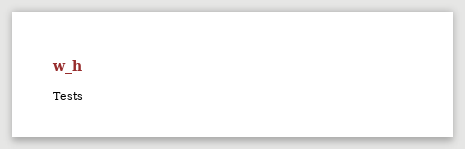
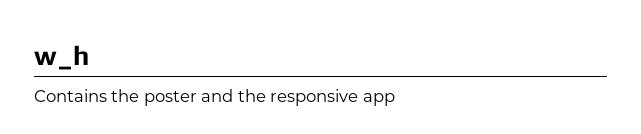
[53,92,83,100] Tests -> [34,89,395,106] Contains the poster and the responsive app

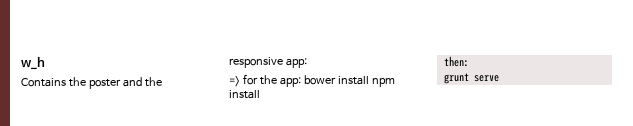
[362,93,395,106] app -> [285,58,307,68] [229,74,395,87] [229,90,260,99] [443,56,469,67] [443,73,499,84] app: // => for the app: bower install npm install // then: // grunt serve

